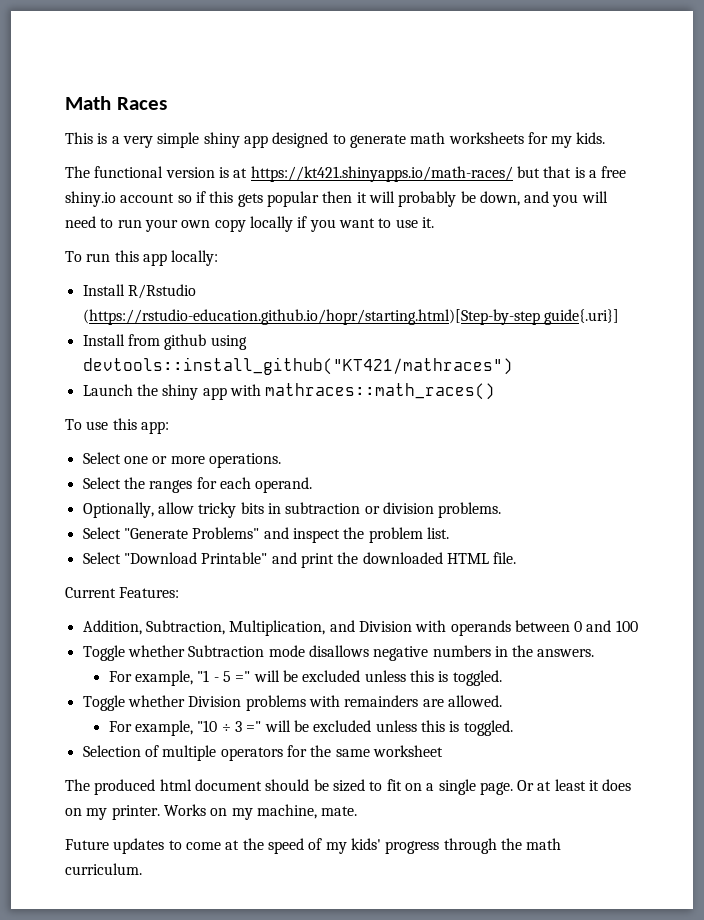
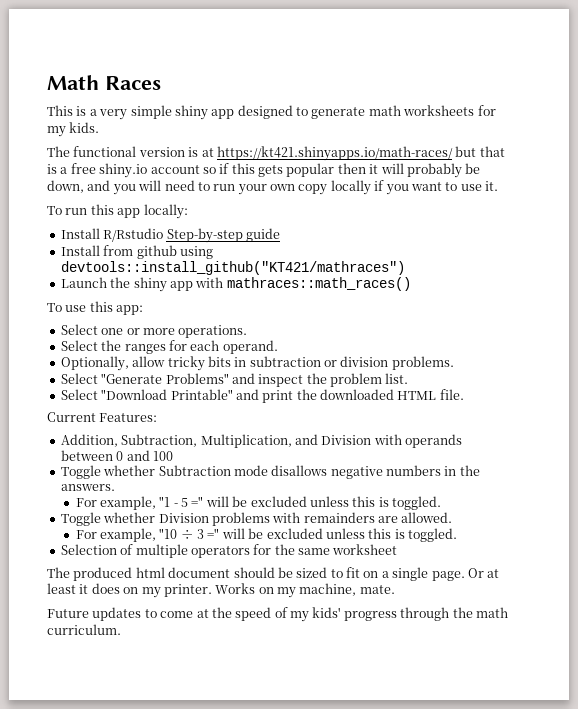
[82,309,619,325] (https://rstudio-education.github.io/hopr/starting.html)[Step-by-step guide{.uri}] -> [166,228,280,243] Step-by-step guide

